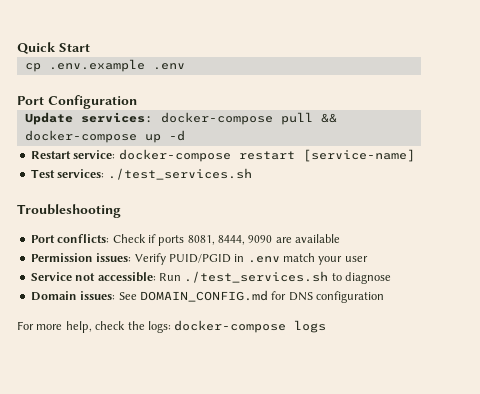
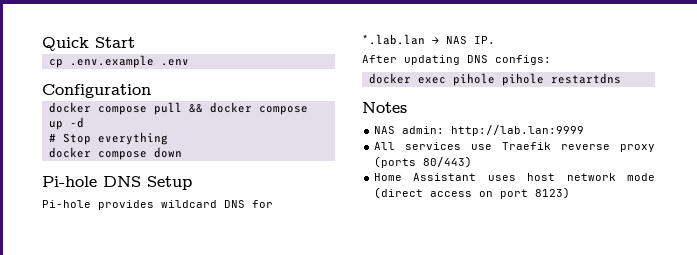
[17,96,44,105] Port -> (189, 62) none
[24,112,337,125] [24,130,185,143] [30,149,415,162] [30,168,252,180] [17,204,121,218] [30,234,341,246] [30,253,368,265] [30,271,391,284] [30,290,384,303] [17,320,327,333] Update services: docker-compose pull && docker-compose up -d // Restart service: docker-compose restart [service-name] // Test services: ./test_services.sh // Troubleshooting // Port conflicts: Check if ports 8081, 8444, 9090 are available // Permission issues: Verify PUID/PGID in .env match your user // Service not accessible: Run ./test_services.sh to diagnose // Domain issues: See DOMAIN_CONFIG.md for DNS configuration // For more help, check the logs: docker-compose logs -> [48,102,308,115] [48,117,84,130] [48,132,168,145] [48,147,182,160] [42,176,192,190] [42,200,273,210] [362,34,495,45] [362,55,551,65] [368,73,621,86] [362,102,407,113] [374,125,585,136] [374,142,655,152] [374,156,473,168] [374,173,655,181] [374,187,571,199] docker compose pull && docker compose up -d // # Stop everything // docker compose down // Pi-hole DNS Setup // Pi-hole provides wildcard DNS for *.lab.lan → NAS IP. // After updating DNS configs: // docker exec pihole pihole restartdns // Notes // NAS admin: http://lab.lan:9999 // All services use Traefik reverse proxy (ports 80/443) // Home Assistant uses host network mode (direct access on port 8123)

